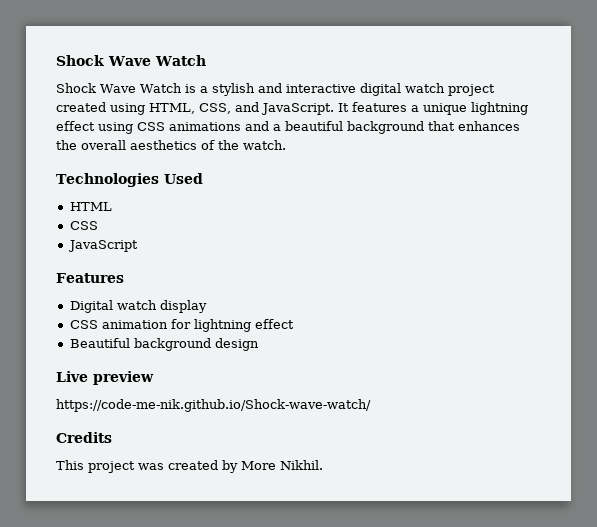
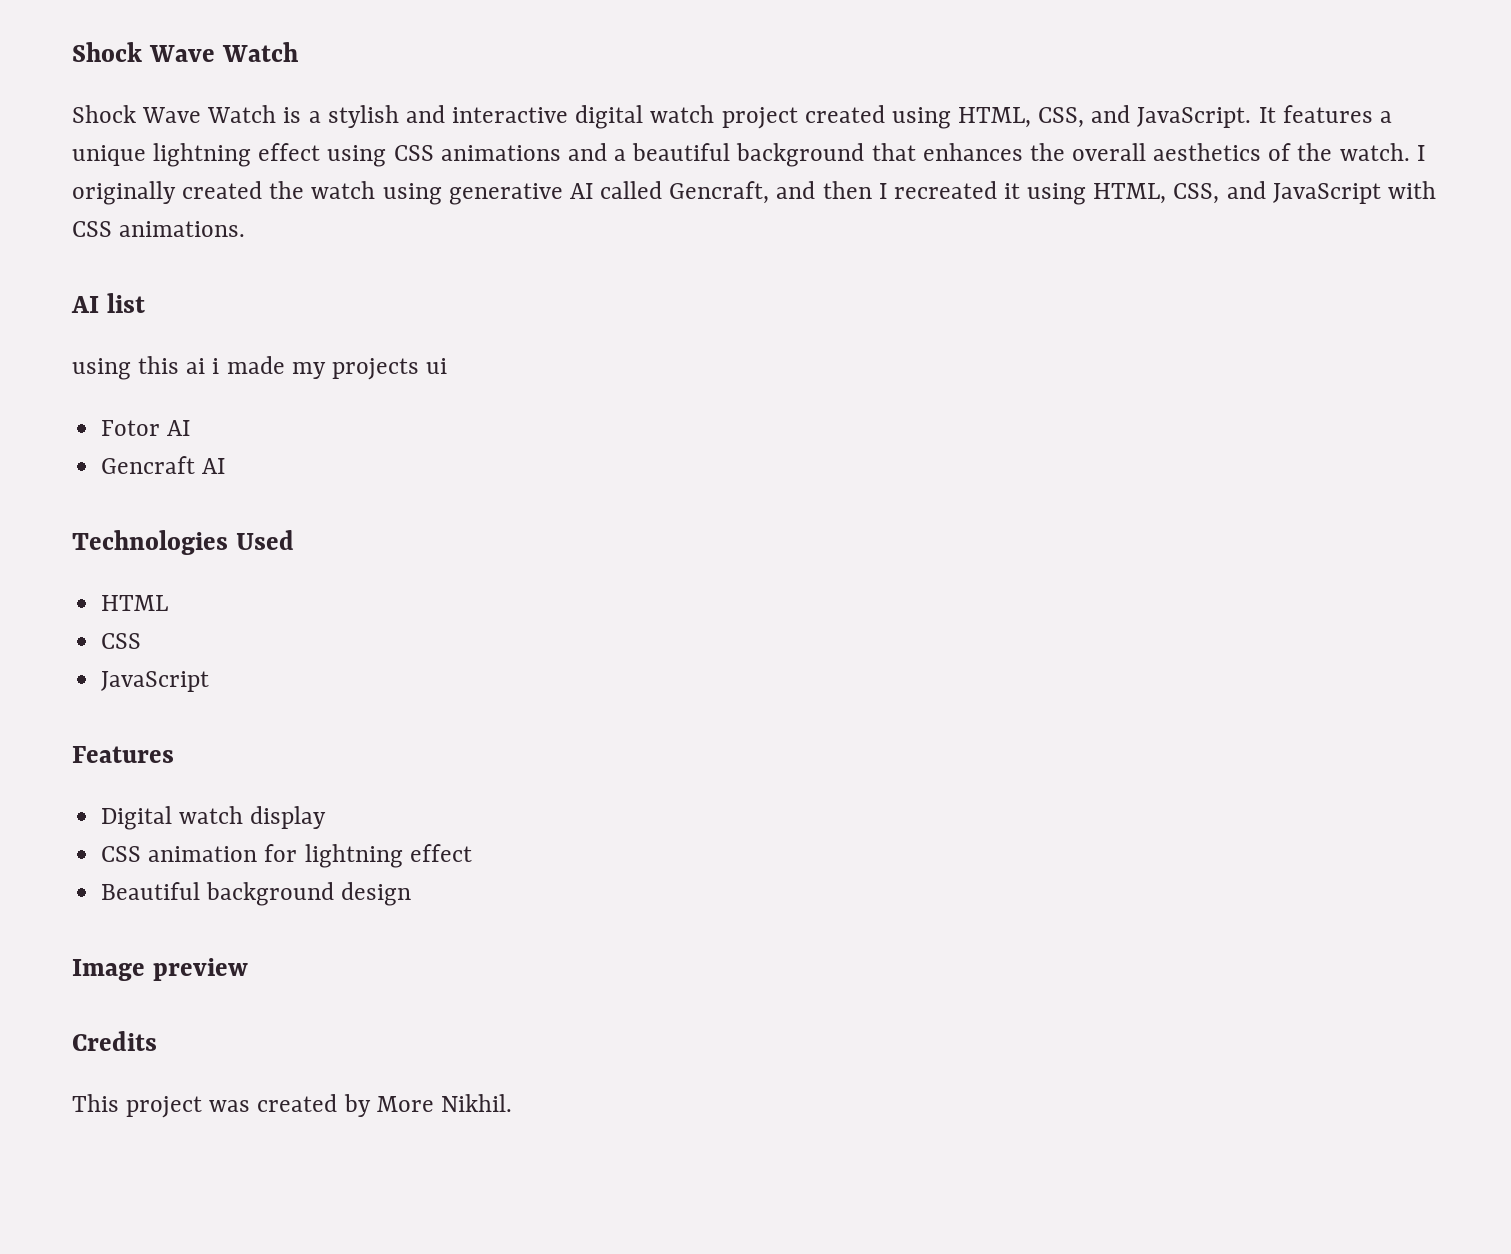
(286, 145) none -> [1416,145,1425,161] [72,181,1436,205] [72,221,246,237] [71,293,145,313] [72,356,448,380] [101,420,191,436] [101,456,226,474] I originally created the watch using generative AI called Gencraft, and then I recreated it using HTML, CSS, and JavaScript with CSS animations. // AI list // using this ai i made my projects ui // Fotor AI // Gencraft AI
[56,371,88,382] Live -> [72,959,145,981] Image
[56,399,371,412] // https://code-me-nik.github.io/Shock-wave-watch/ -> (248, 969) none

